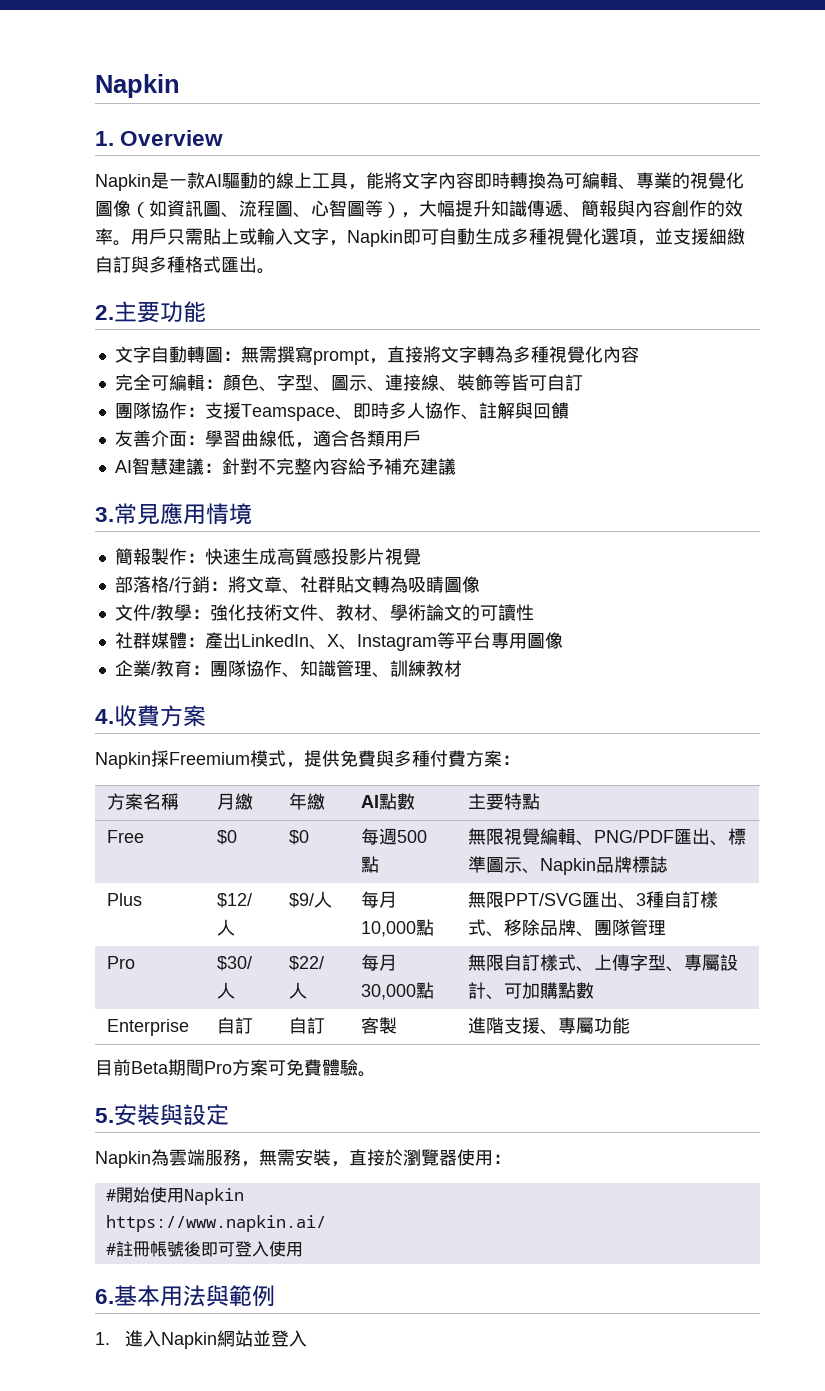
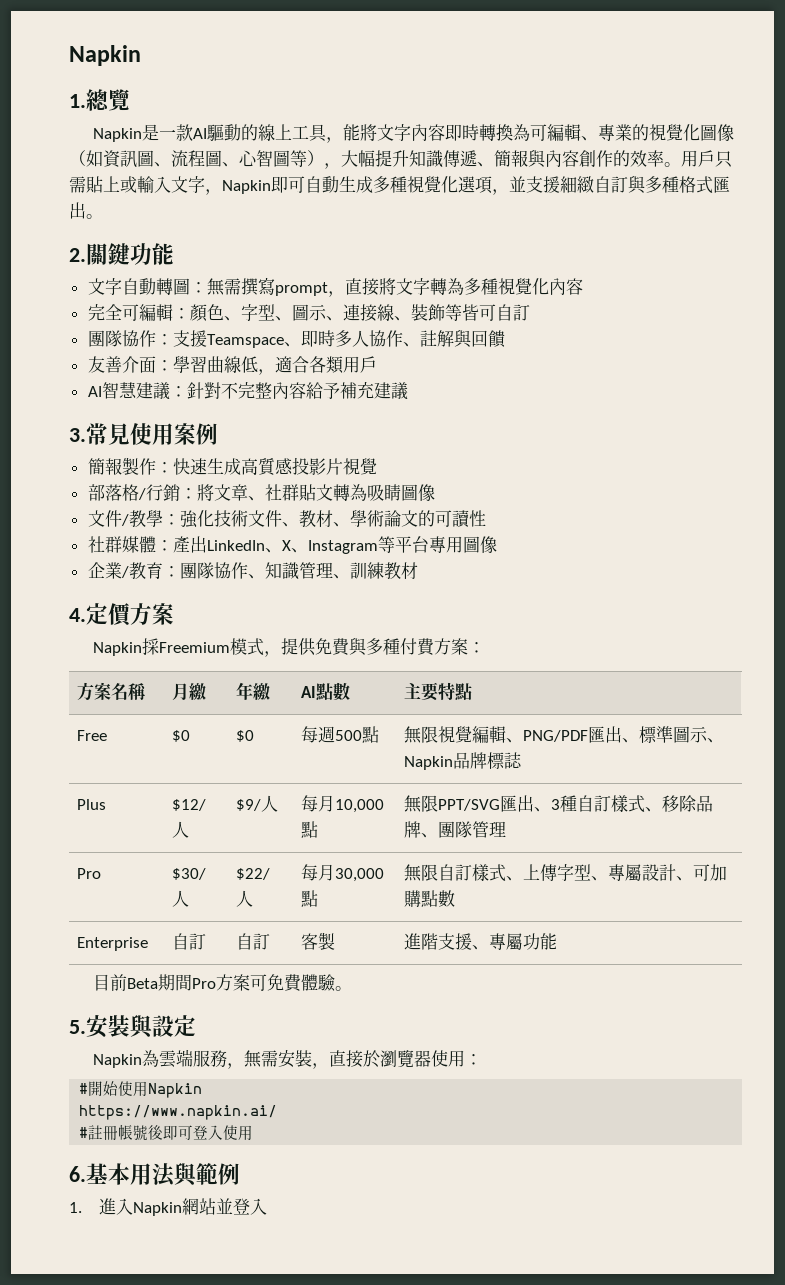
[120,130,224,146] Overview -> [86,89,130,111] 總覽
[114,301,160,323] 主要 -> [86,243,130,265] 關鍵
[160,503,252,525] 應用情境 -> [130,423,218,445] 使用案例
[114,705,160,727] 收費 -> [86,603,133,627] 定價

